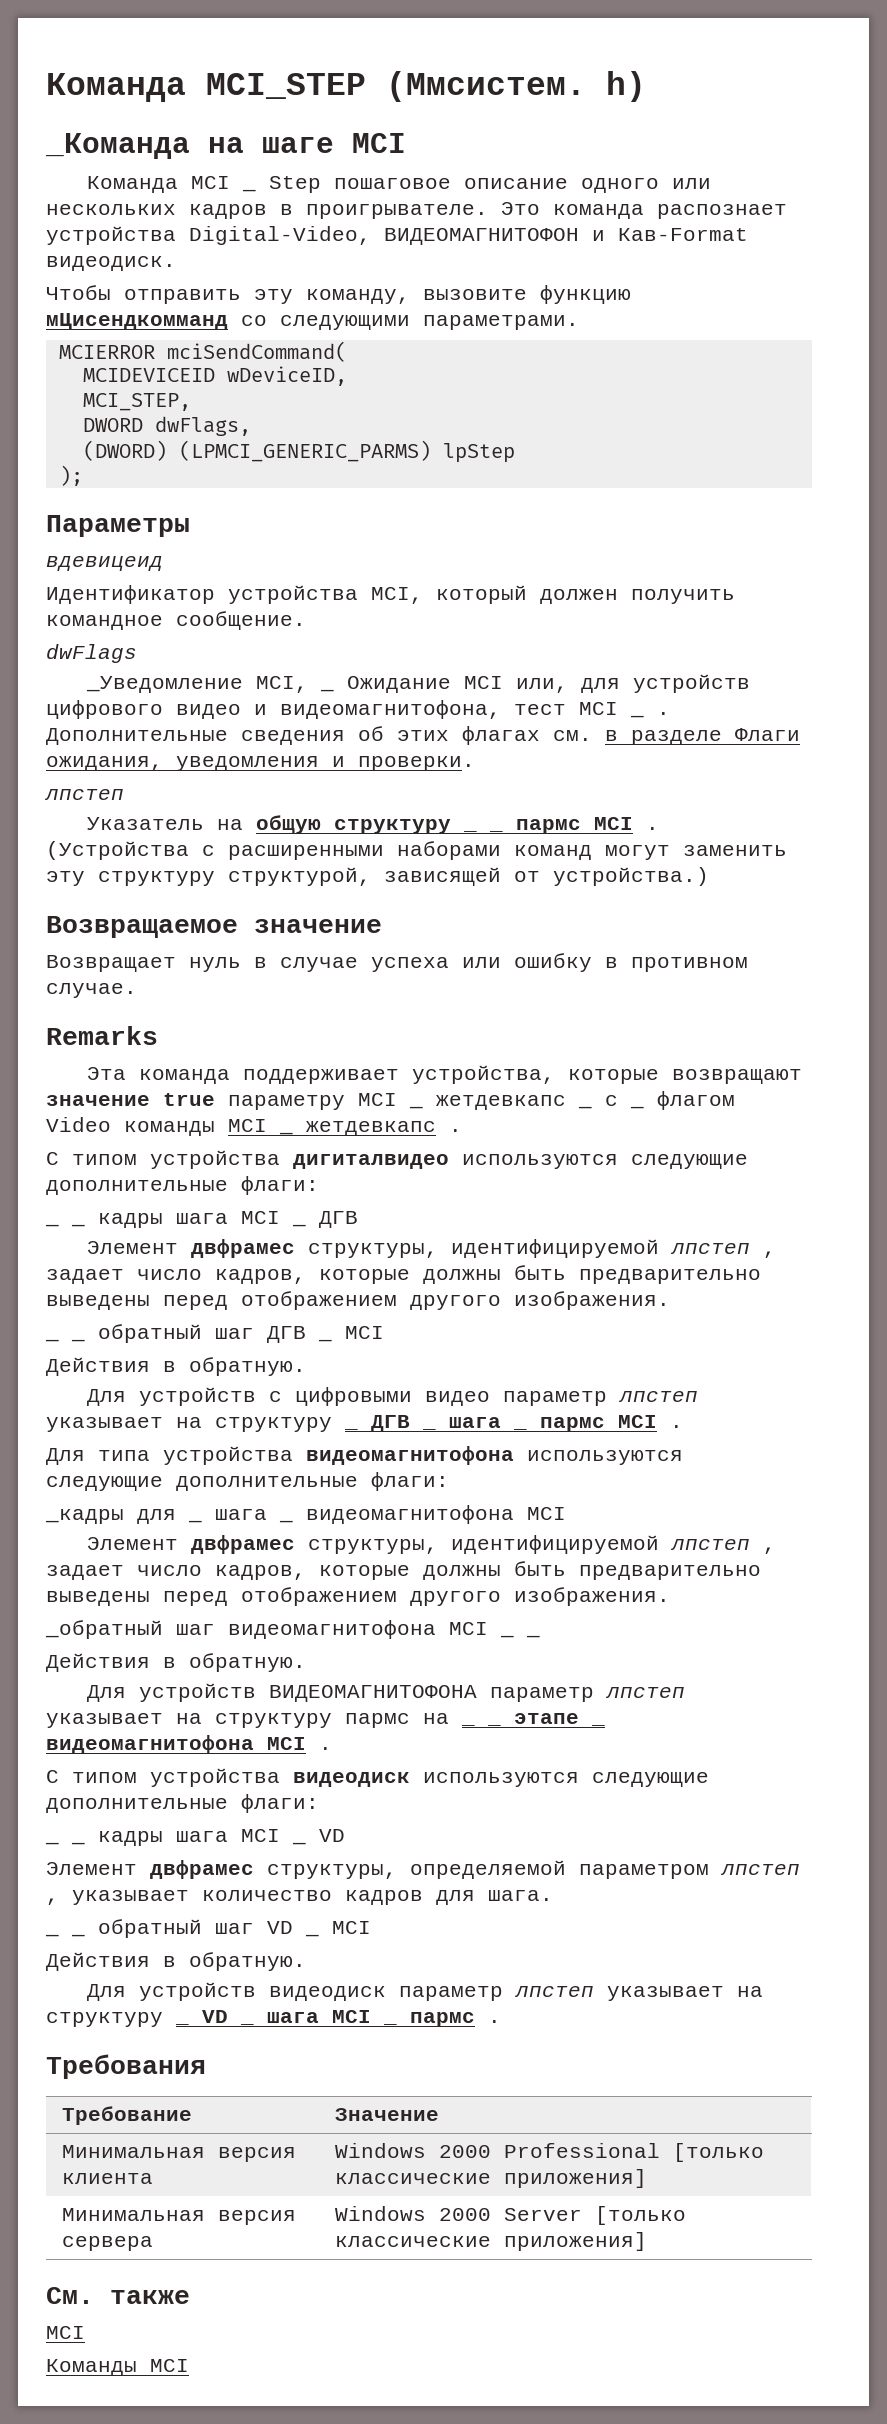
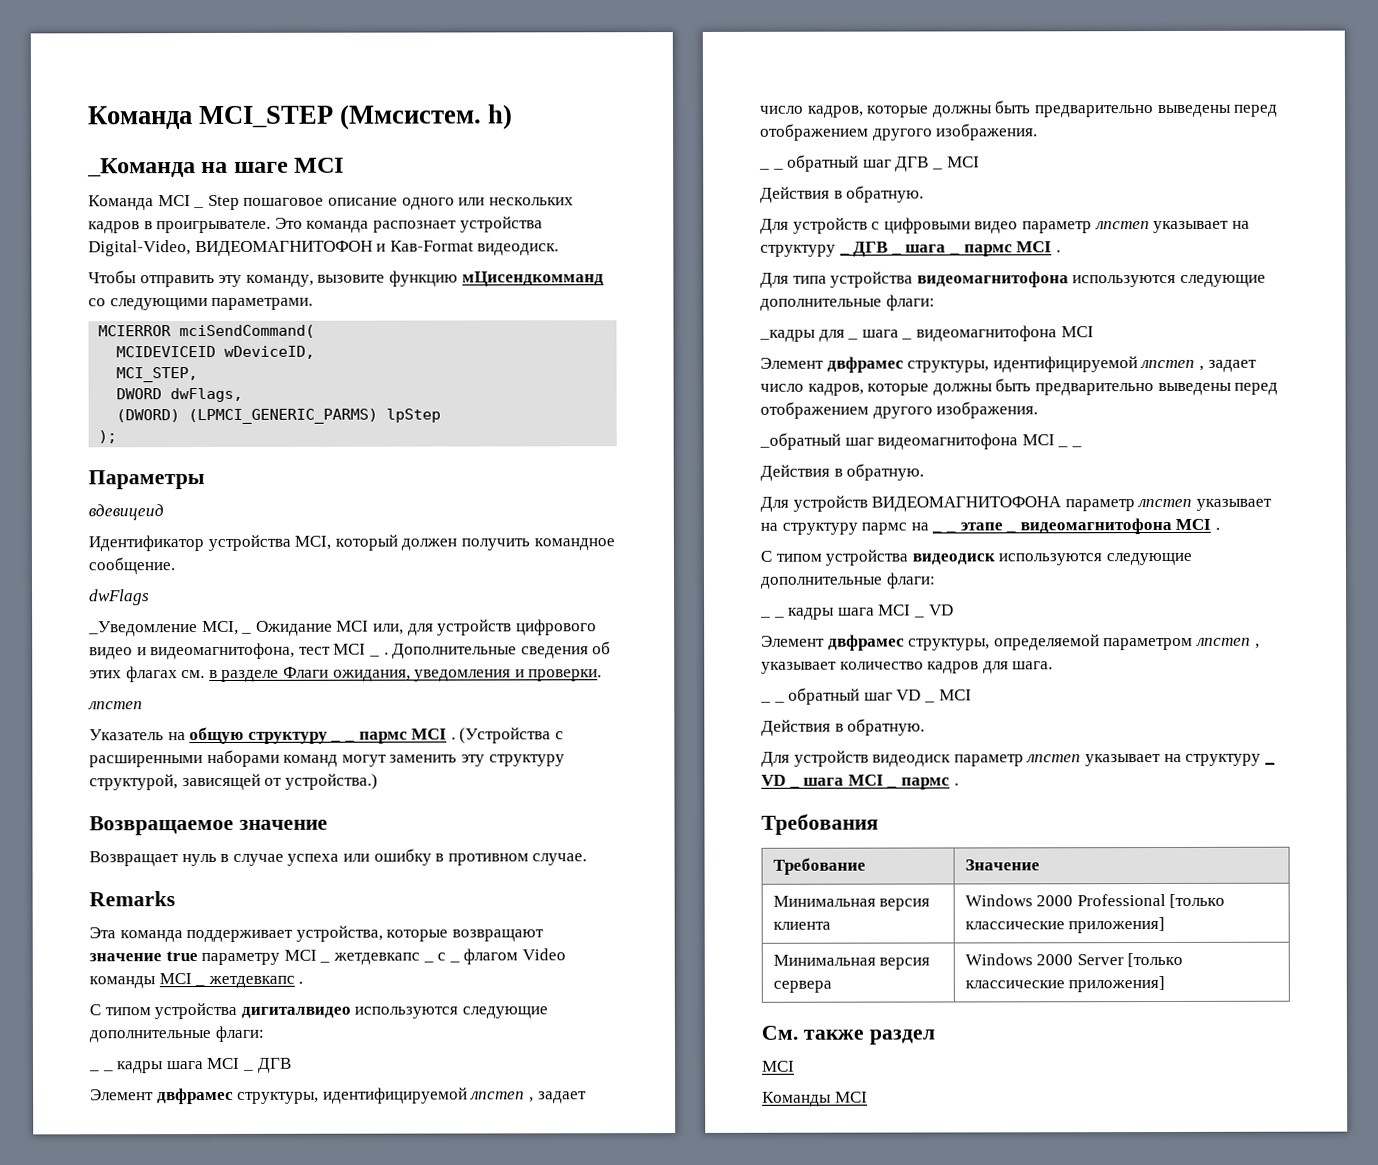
(190, 2297) none -> [868,1029,935,1045] раздел

